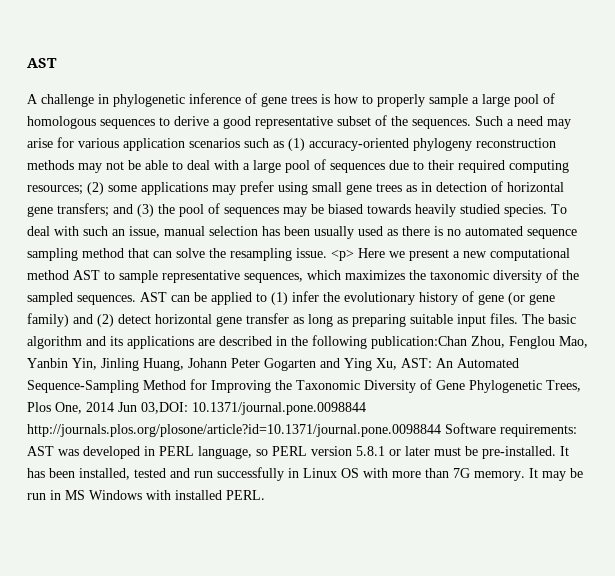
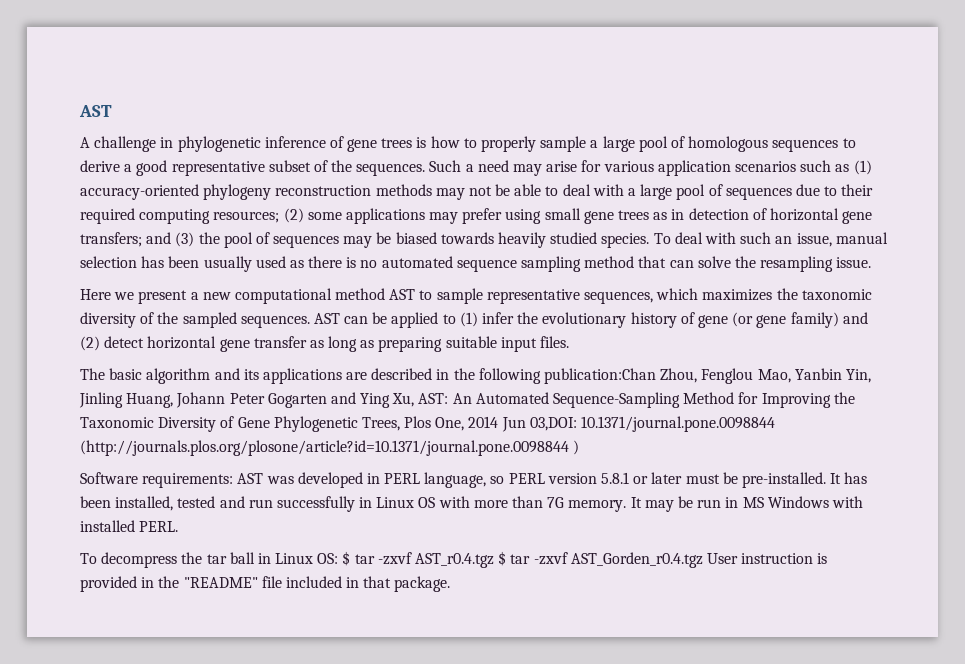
[331,249,354,261] <p> -> (872, 262) //
(518, 318) none -> (570, 342) //
[27,424,441,437] http://journals.plos.org/plosone/article?id=10.1371/journal.pone.0098844 -> [80,440,580,456] (http://journals.plos.org/plosone/article?id=10.1371/journal.pone.0098844 ) //
(265, 495) none -> [80,551,828,568] [80,576,451,592] // To decompress the tar ball in Linux OS: $ tar -zxvf AST_r0.4.tgz $ tar -zxvf AST_Gorden_r0.4.tgz User instruction is provided in the "README" file included in that package.

